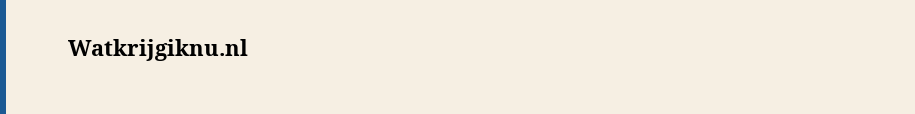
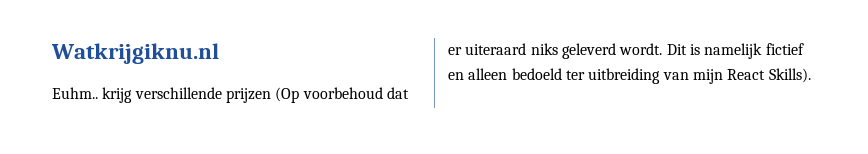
(248, 50) none -> [52,87,409,103] [448,43,804,59] [448,68,811,84] // Euhm.. krijg verschillende prijzen (Op voorbehoud dat er uiteraard niks geleverd wordt. Dit is namelijk fictief en alleen bedoeld ter uitbreiding van mijn React Skills).

